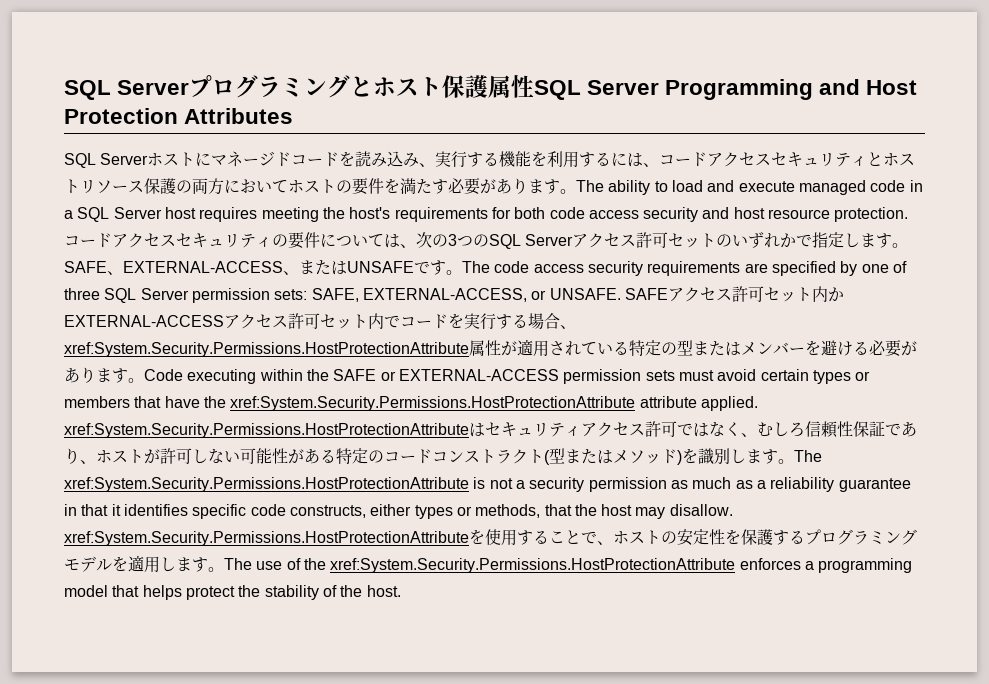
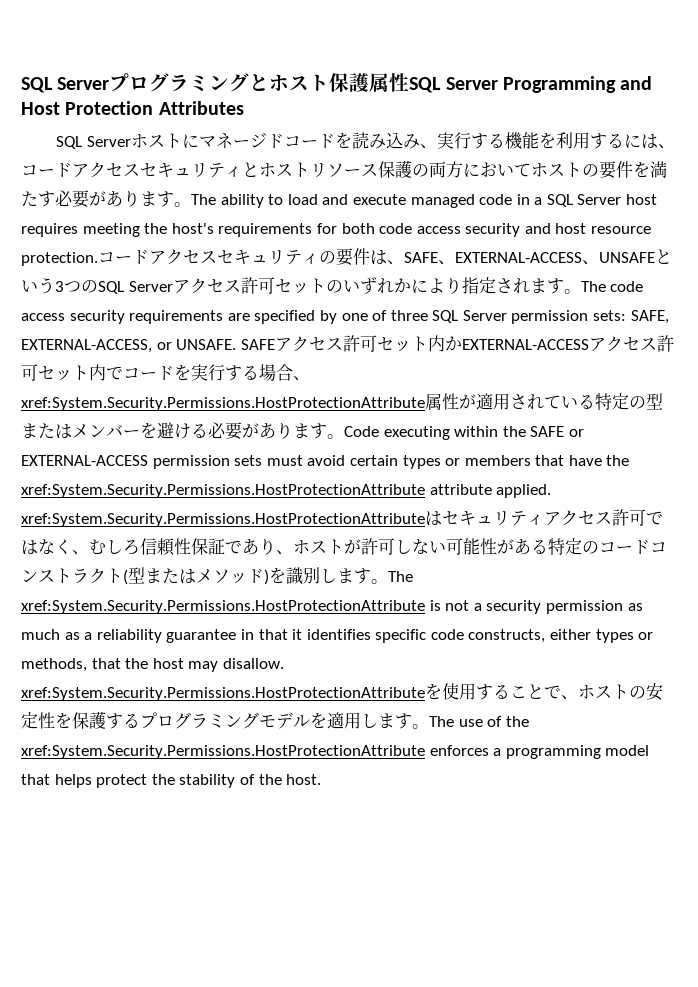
[320,232,448,248] については、次の -> [370,249,672,265] [21,277,55,294] は、SAFE、EXTERNAL-ACCESS、UNSAFEという
[796,232,909,248] [64,260,430,275] で指定します。SAFE、EXTERNAL-ACCESS、またはUNSAFEで -> [410,277,547,294] により指定されま

